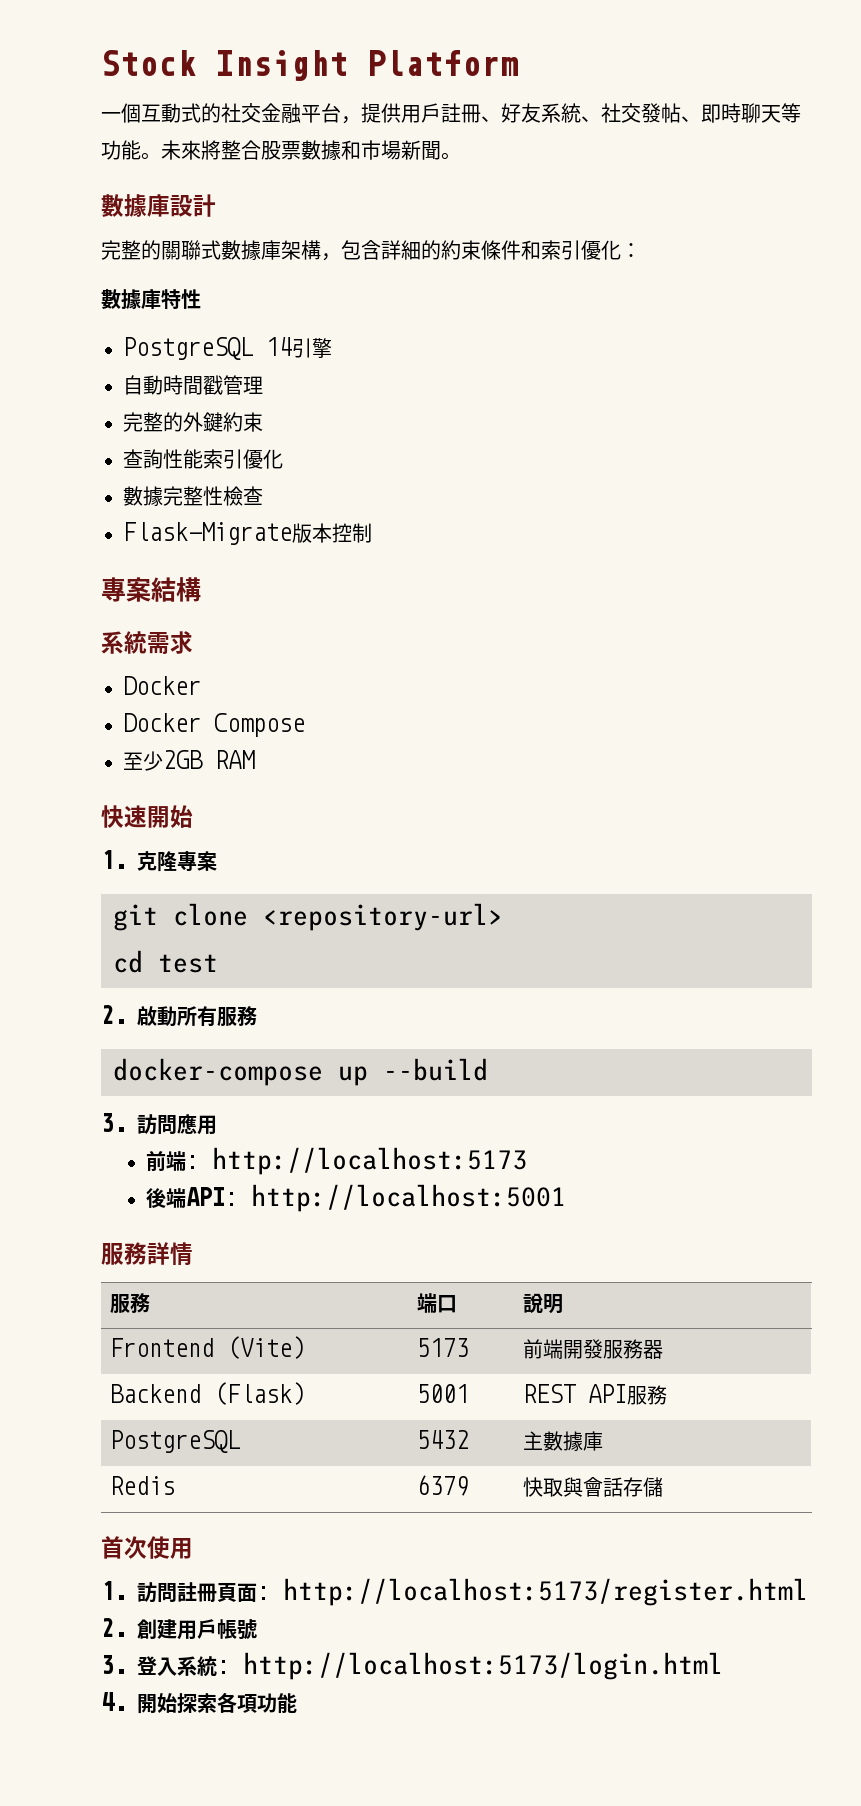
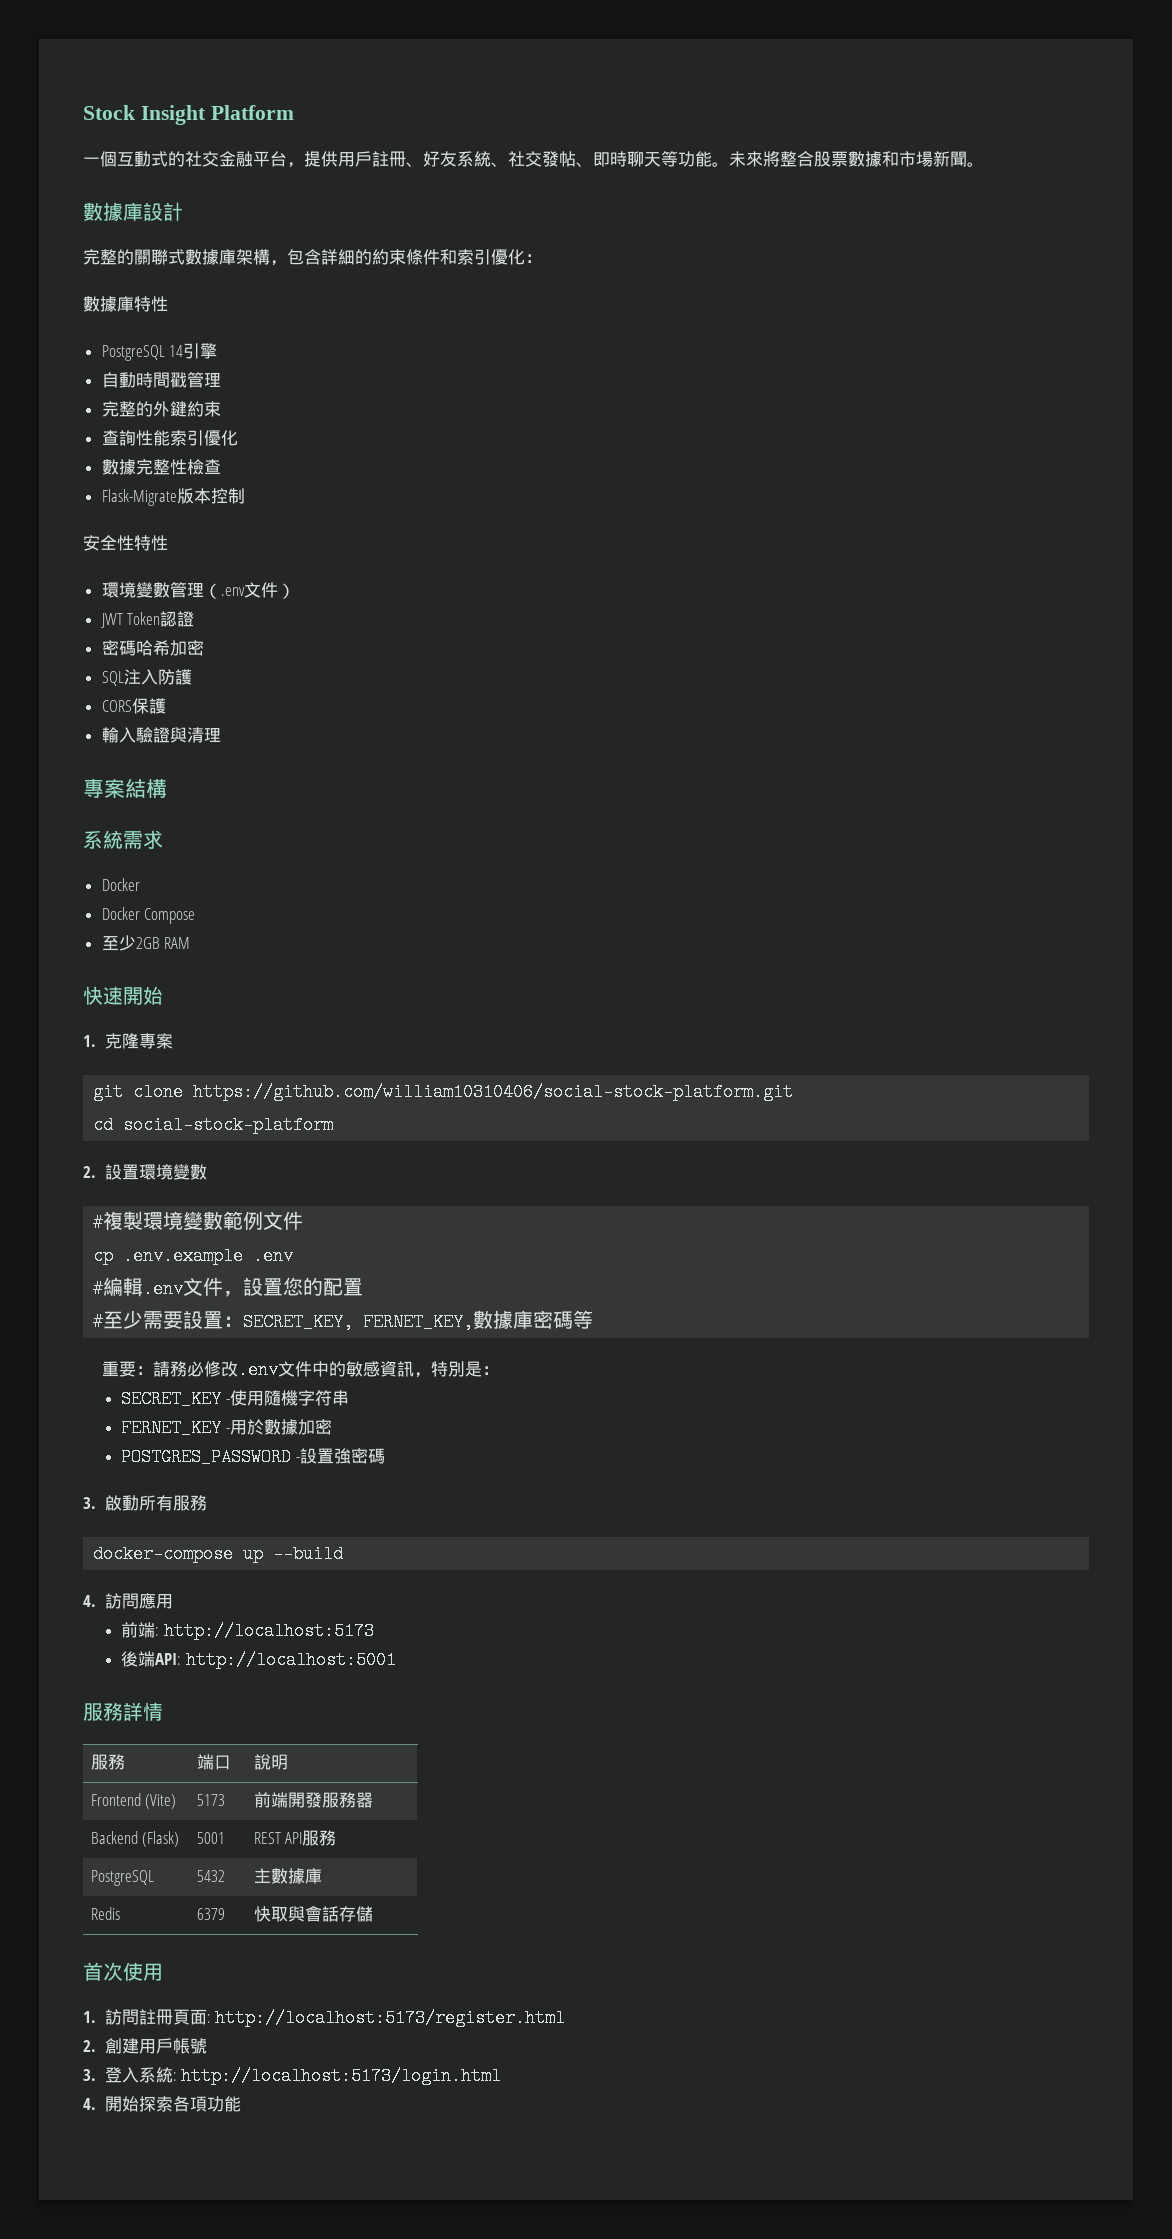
(372, 533) none -> [83,535,168,551] [101,582,295,599] [100,611,195,628] [101,640,204,656] [101,669,192,686] [101,698,166,714] [101,727,221,743] // 安全性特性 // 環境變數管理（.env文件） // JWT Token認證 // 密碼哈希加密 // SQL注入防護 // CORS保護 // 輸入驗證與清理
[263,903,503,931] <repository-url> -> [193,1083,794,1101] https://github.com/william10310406/social-stock-platform.git
[158,954,218,973] [101,1005,127,1024] test // 2. -> [123,1116,334,1134] [83,1164,207,1180] [93,1211,304,1232] [93,1247,294,1265] [93,1277,364,1298] [93,1310,594,1331] [102,1361,500,1379] [121,1390,349,1408] [121,1419,332,1437] [121,1448,385,1466] [83,1497,96,1509] social-stock-platform // 2.設置環境變數 // #複製環境變數範例文件 // cp .env.example .env // #編輯.env文件，設置您的配置 // #至少需要設置：SECRET_KEY, FERNET_KEY,數據庫密碼等 // 重要：請務必修改.env文件中的敏感資訊，特別是： // SECRET_KEY -使用隨機字符串 // FERNET_KEY -用於數據加密 // POSTGRES_PASSWORD -設置強密碼 // 3.
[101,1113,127,1132] 3. -> [83,1595,96,1607] 4.

